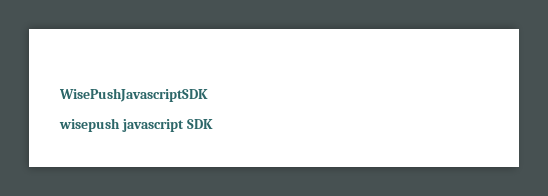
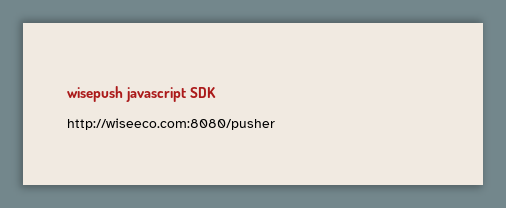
[59,88,208,102] WisePushJavascriptSDK // -> (67, 94) none
(213, 124) none -> [67,118,275,130] // http://wiseeco.com:8080/pusher

